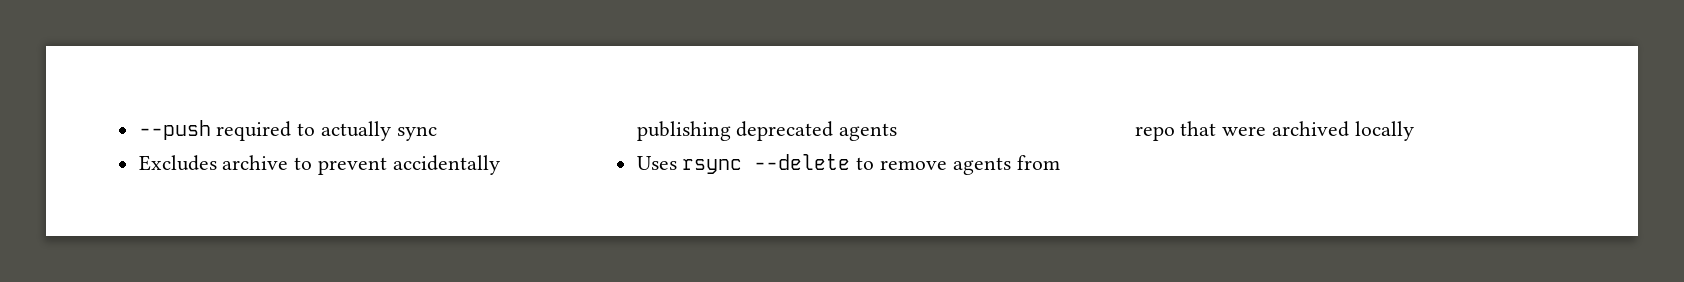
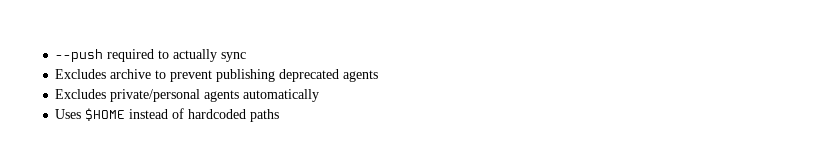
[392,155,500,175] accidentally -> (213, 76) none
[636,154,1060,175] [1134,121,1414,141] Uses rsync --delete to remove agents from repo that were archived locally -> [55,89,320,102] [55,108,280,122] Excludes private/personal agents automatically // Uses $HOME instead of hardcoded paths

